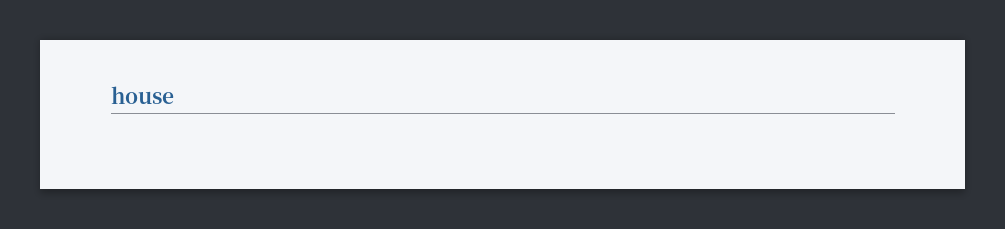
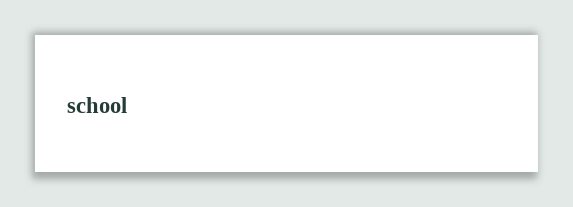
[111,86,174,104] house -> [67,97,127,113] school

